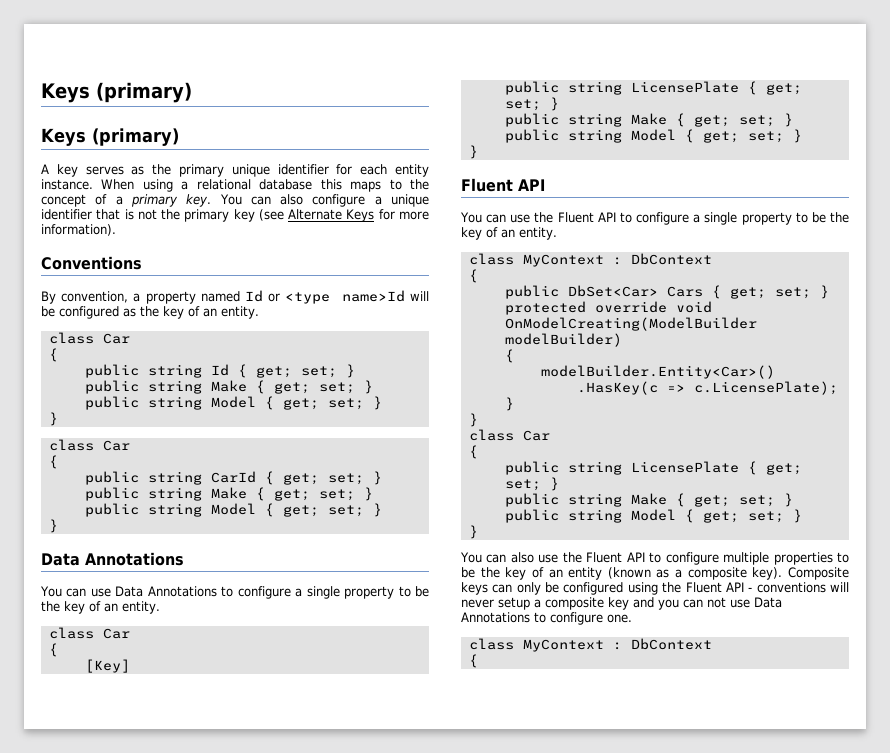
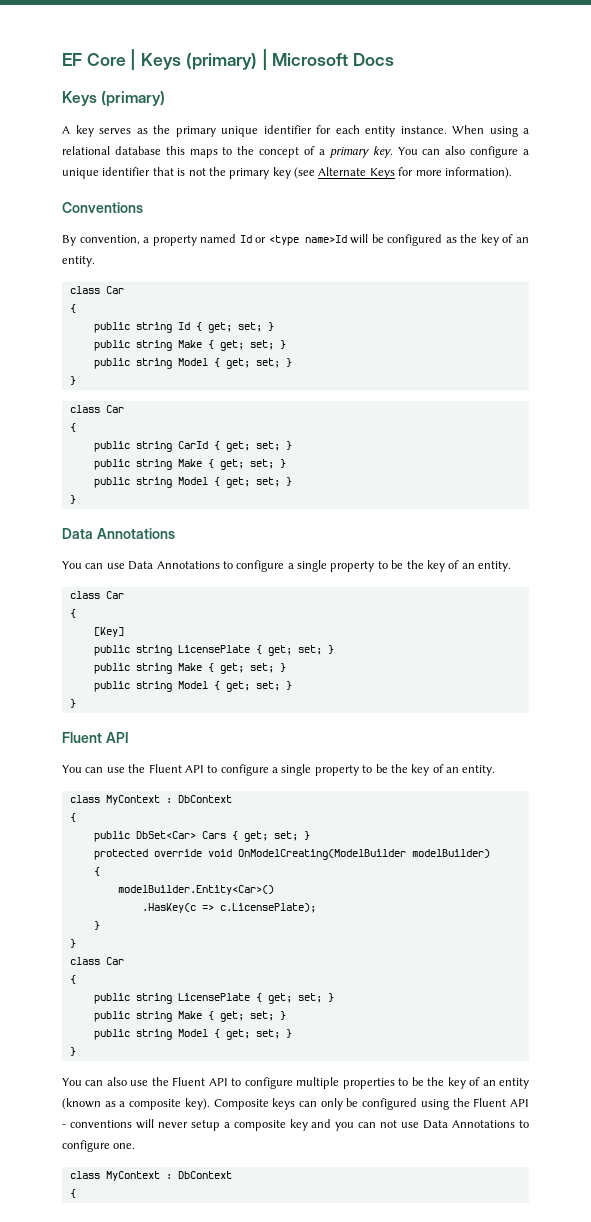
[41,82,192,103] Keys (primary) -> [62,49,395,70] EF Core | Keys (primary) | Microsoft Docs

